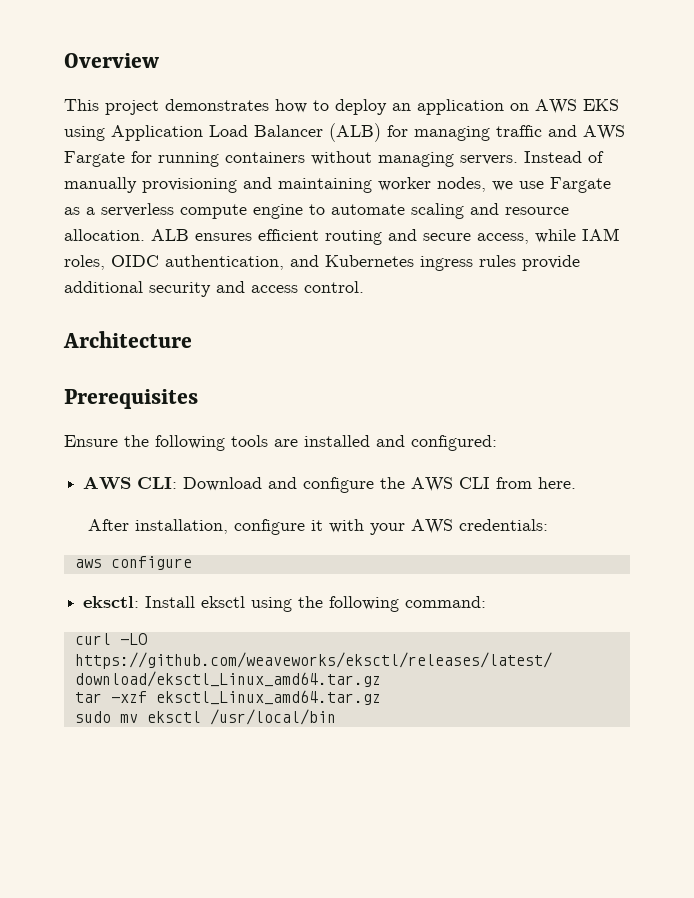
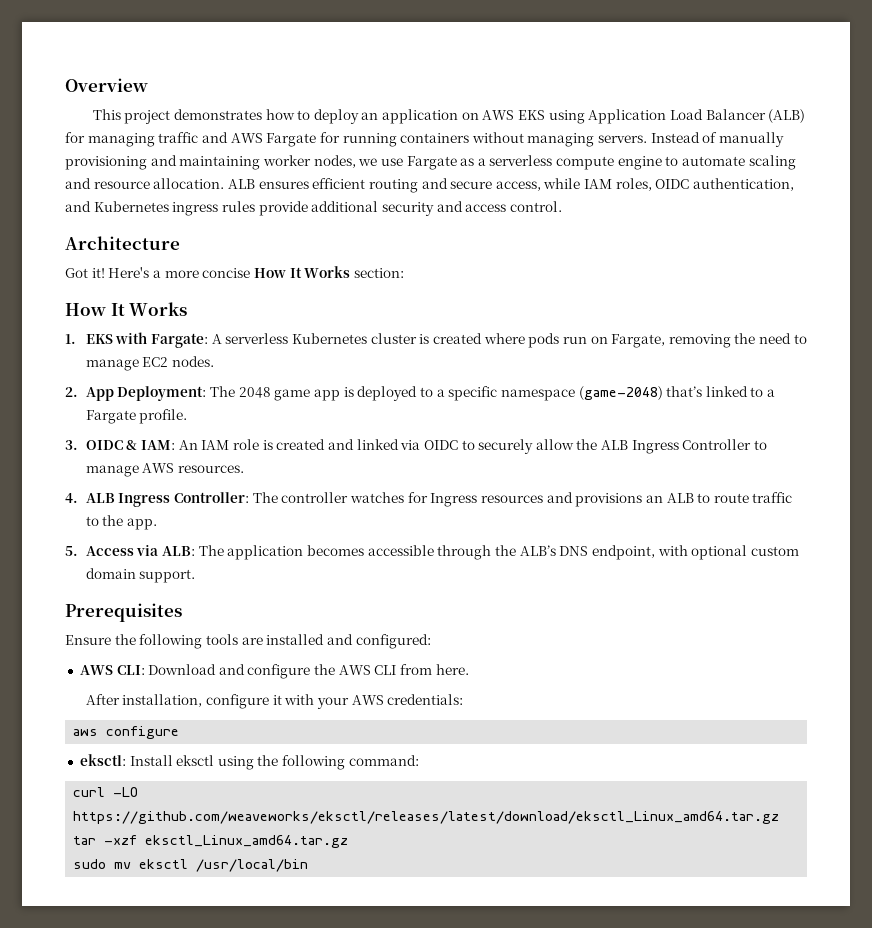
(192, 339) none -> [65,266,404,278] [65,302,188,316] [65,332,807,348] [85,356,215,371] [65,386,776,401] [85,409,188,424] [65,439,768,454] [85,463,245,477] [65,492,793,507] [85,515,158,530] [65,545,799,560] [85,568,196,583] // Got it! Here's a more concise How It Works section: // How It Works // 1. EKS with Fargate: A serverless Kubernetes cluster is created where pods run on Fargate, removing the need to manage EC2 nodes. // 2. App Deployment: The 2048 game app is deployed to a specific namespace (game-2048) that’s linked to a Fargate profile. // 3. OIDC & IAM: An IAM role is created and linked via OIDC to securely allow the ALB Ingress Controller to manage AWS resources. // 4. ALB Ingress Controller: The controller watches for Ingress resources and provisions an ALB to route traffic to the app. // 5. Access via ALB: The application becomes accessible through the ALB’s DNS endpoint, with optional custom domain support.

